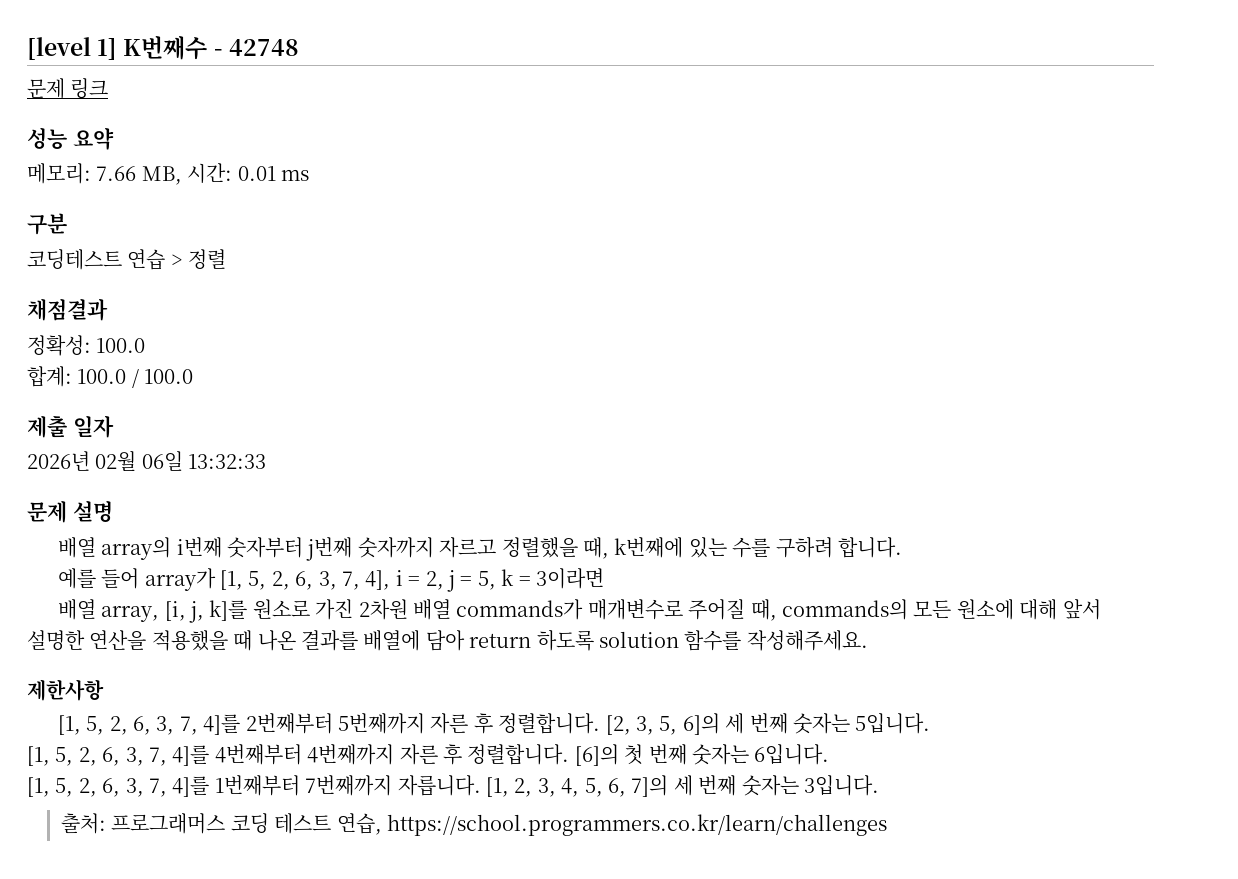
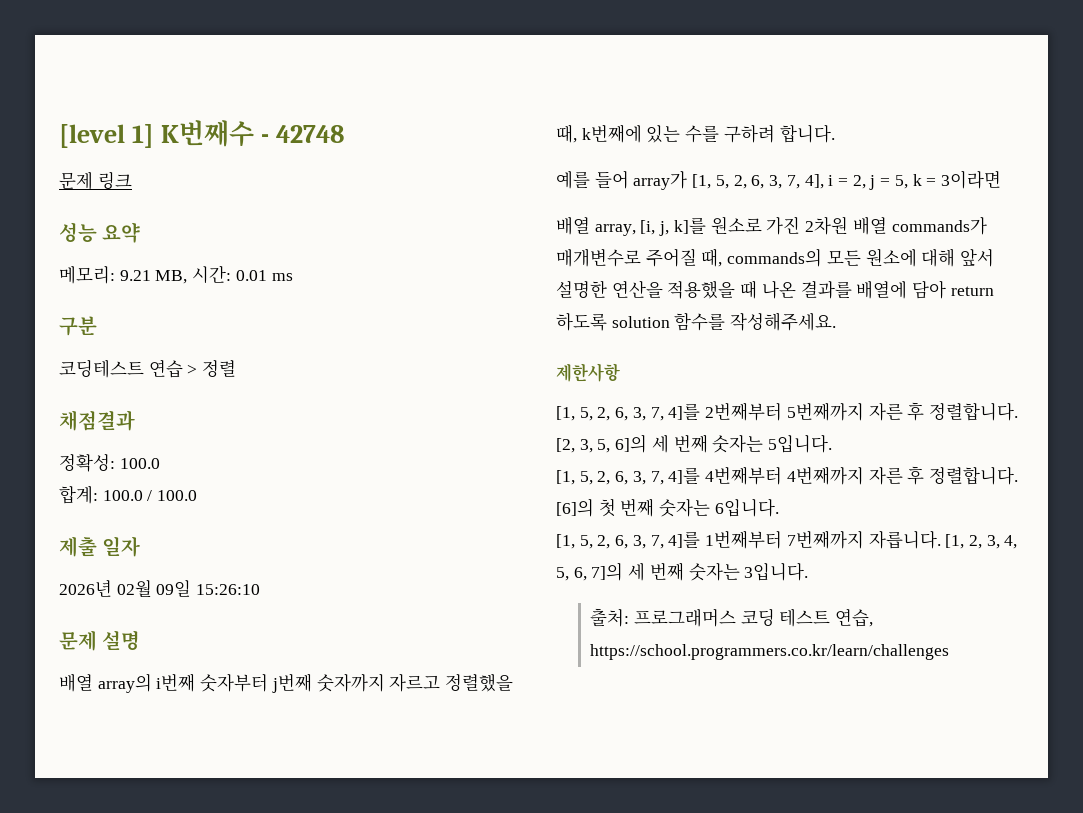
[96,166,137,181] 7.66 -> [119,270,151,281] 9.21
[141,451,267,471] 06일 13:32:33 -> [156,580,261,597] 09일 15:26:10

